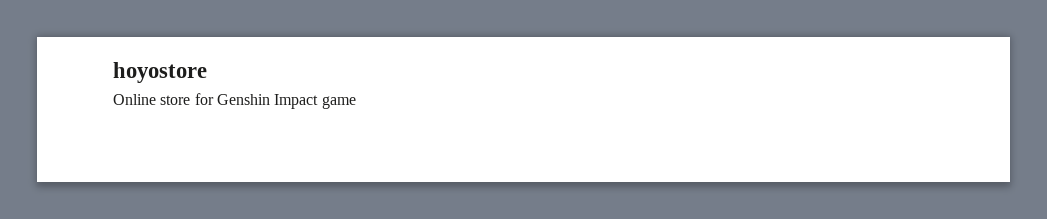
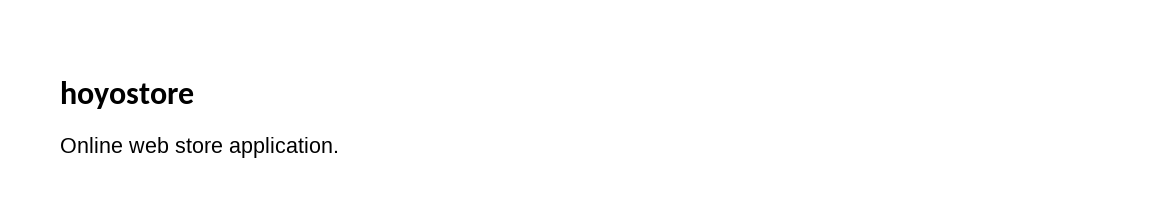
[160,93,356,109] store for Genshin Impact game -> [128,137,339,158] web store application.

